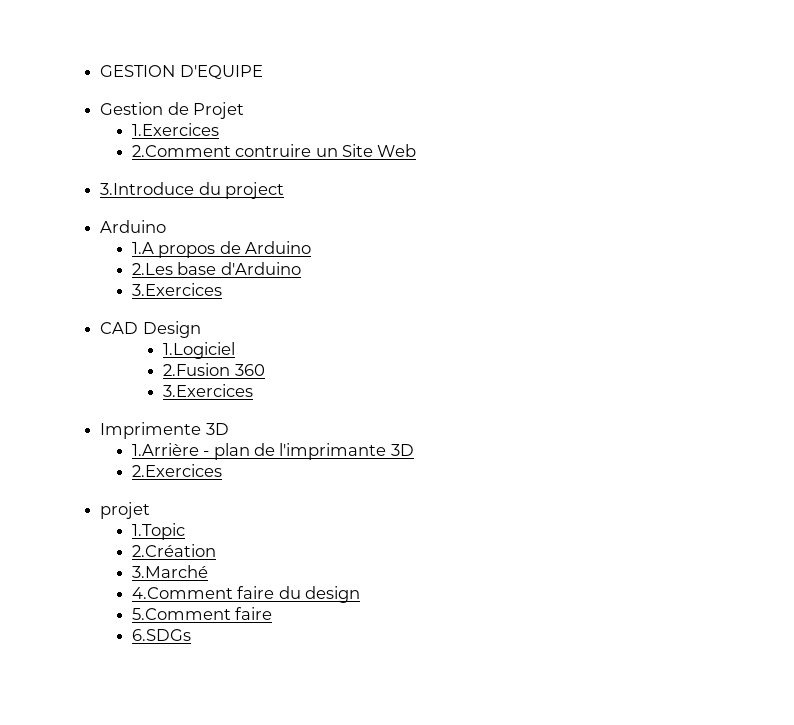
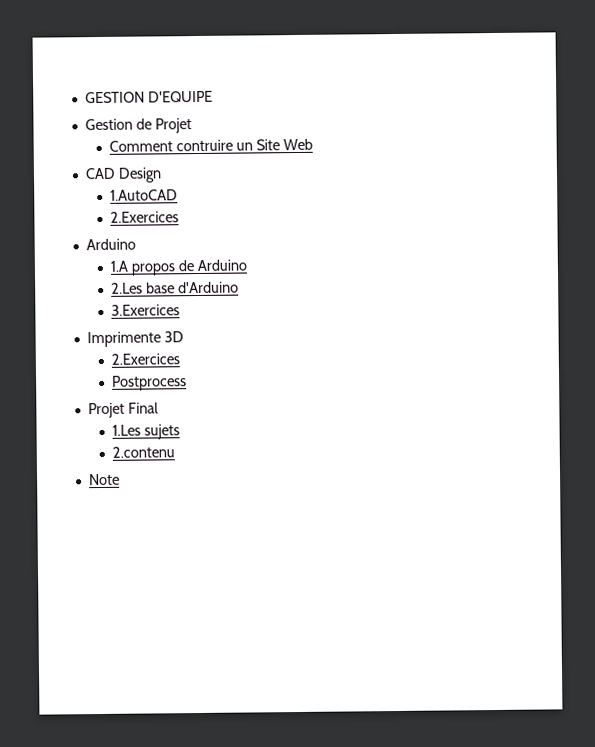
[131,123,219,136] [131,145,231,157] 1.Exercices // 2.Comment -> [109,140,174,152] Comment
[100,182,285,199] 3.Introduce du project -> [84,167,162,183] [110,189,179,201] [110,211,180,223] CAD Design // 1.AutoCAD // 2.Exercices
[100,321,201,338] [163,342,236,359] [163,363,265,376] [163,384,254,397] [100,422,229,439] [131,443,414,460] [131,464,222,477] [100,502,151,519] [131,523,185,540] [131,544,216,557] [131,565,208,578] [131,586,360,603] [131,607,273,620] [131,629,191,641] CAD Design // 1.Logiciel // 2.Fusion 360 // 3.Exercices // Imprimente 3D // 1.Arrière - plan de l'imprimante 3D // 2.Exercices // projet // 1.Topic // 2.Création // 3.Marché // 4.Comment faire du design // 5.Comment faire // 6.SDGs -> [86,331,184,348] [111,353,181,365] [112,375,188,391] [87,402,159,419] [112,424,181,440] [112,446,176,458] [88,473,120,486] Imprimente 3D // 2.Exercices // Postprocess // Projet Final // 1.Les sujets // 2.contenu // Note

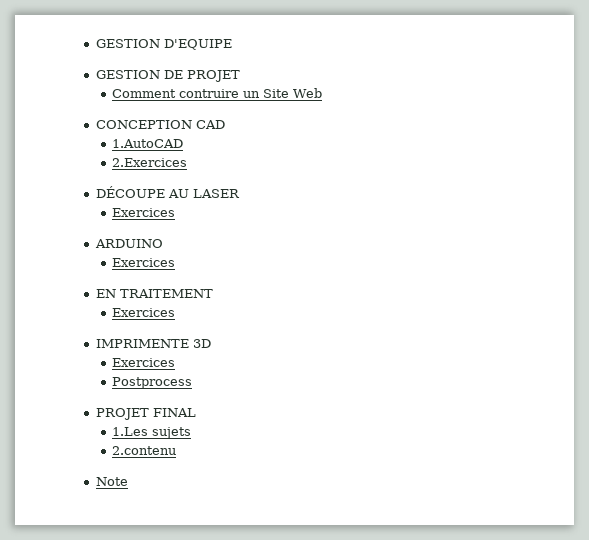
[84,118,192,134] Gestion de Projet -> [95,70,240,82] GESTION DE PROJET
(314, 144) none -> [95,120,192,129] CONCEPTION
[117,167,162,183] Design -> (225, 124) none
[85,238,136,251] [110,259,248,276] [111,281,240,294] [111,304,181,316] [86,331,161,348] Arduino // 1.A propos de Arduino // 2.Les base d'Arduino // 3.Exercices // Imprimente -> [95,186,240,198] [112,208,176,217] [94,239,163,248] [112,258,176,267] [95,289,213,298] [112,308,176,317] [95,339,189,348] DÉCOUPE AU LASER // Exercices // ARDUINO // Exercices // EN TRAITEMENT // Exercices // IMPRIMENTE
[111,353,181,365] 2.Exercices -> [112,358,176,367] Exercices
[87,402,159,419] Projet Final -> [95,408,196,420] PROJET FINAL

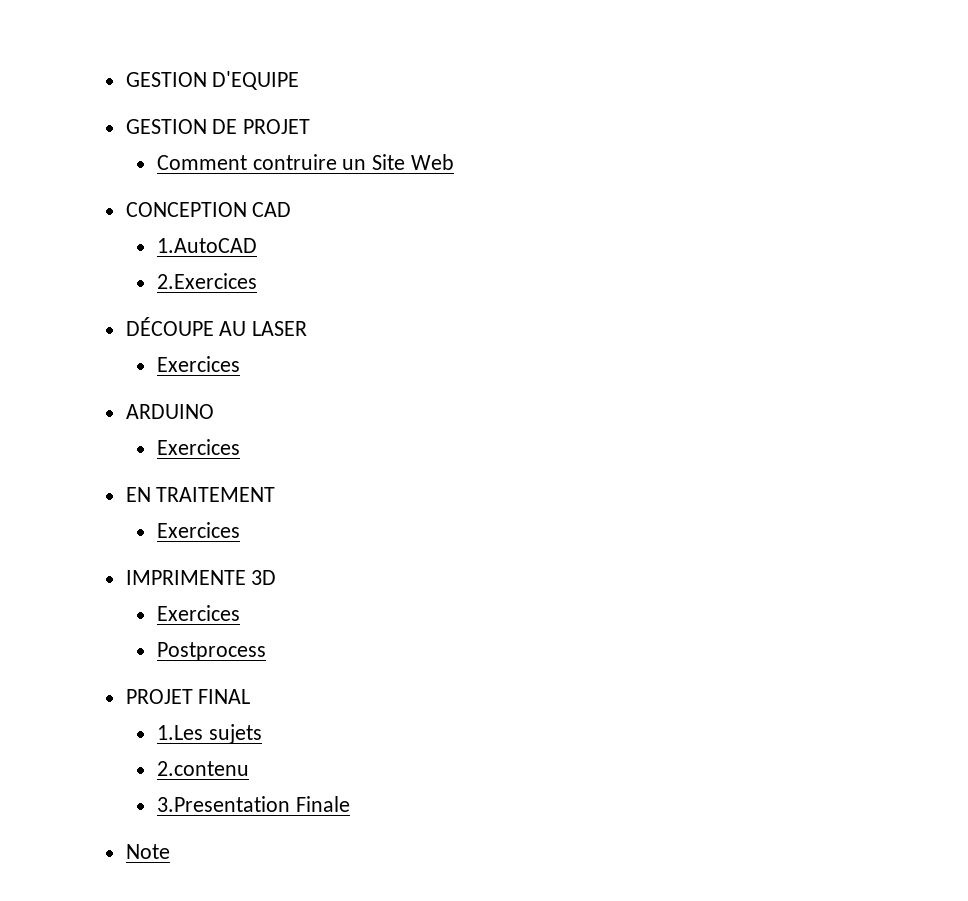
(177, 450) none -> [156,796,350,812] // 3.Presentation Finale

